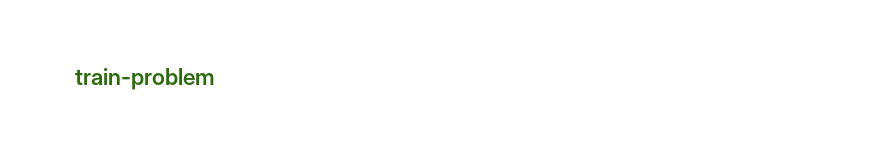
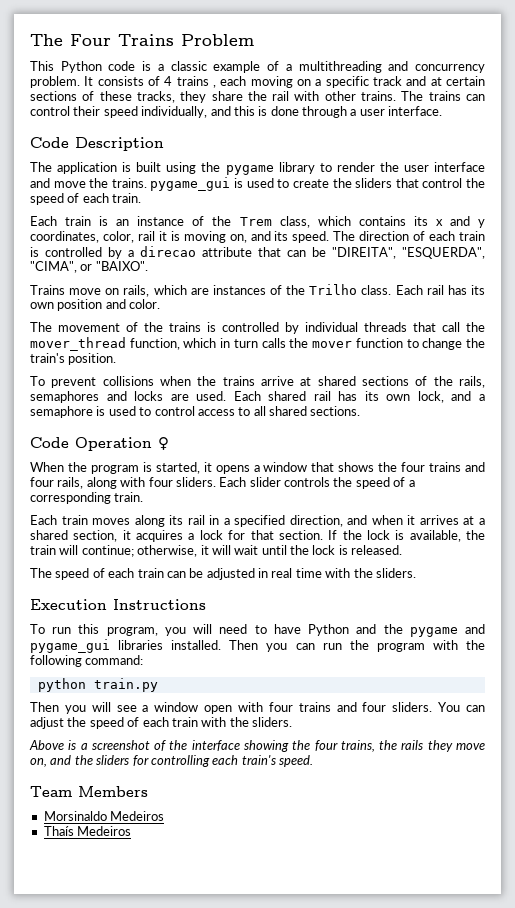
[75,68,215,90] train-problem -> [30,34,254,46] [30,61,485,73] [30,76,485,88] [30,91,486,103] [30,106,443,118] [30,137,164,151] [30,162,485,175] [30,177,486,191] [30,193,142,205] [30,216,485,228] [30,231,485,243] [30,246,485,259] [30,261,148,273] [30,284,486,297] [30,299,161,311] [30,322,485,334] [30,337,486,351] [30,353,117,365] [30,376,485,388] [30,391,486,403] [30,406,361,418] [30,437,169,451] [30,462,486,474] [30,477,415,489] [30,492,144,504] [30,515,486,527] [30,530,485,542] [30,545,403,557] [30,568,416,580] [30,599,206,610] [30,624,485,637] [30,639,486,653] [30,655,144,667] [37,678,158,692] [30,702,485,714] [30,717,292,729] [29,740,485,752] [30,755,313,767] [30,786,148,797] [43,811,165,821] [43,826,132,836] The Four Trains Problem // This Python code is a classic example of a multithreading and concurrency problem. It consists of 4 trains , each moving on a specific track and at certain sections of these tracks, they share the rail with other trains. The trains can control their speed individually, and this is done through a user interface. // Code Description // The application is built using the pygame library to render the user interface and move the trains. pygame_gui is used to create the sliders that control the speed of each train. // Each train is an instance of the Trem class, which contains its x and y coordinates, color, rail it is moving on, and its speed. The direction of each train is controlled by a direcao attribute that can be "DIREITA", "ESQUERDA", "CIMA", or "BAIXO". // Trains move on rails, which are instances of the Trilho class. Each rail has its own position and color. // The movement of the trains is controlled by individual threads that call the mover_thread function, which in turn calls the mover function to change the train's position. // To prevent collisions when the trains arrive at shared sections of the rails, semaphores and locks are used. Each shared rail has its own lock, and a semaphore is used to control access to all shared sections. // Code Operation ♀ // When the program is started, it opens a window that shows the four trains and four rails, along with four sliders. Each slider controls the speed of a corresponding train. // Each train moves along its rail in a specified direction, and when it arrives at a shared section, it acquires a lock for that section. If the lock is available, the train will continue; otherwise, it will wait until the lock is released. // The speed of each train can be adjusted in real time with the sliders. // Execution Instructions // To run this program, you will need to have Python and the pygame and pygame_gui libraries installed. Then you can run the program with the following command: // python train.py // Then you will see a window open with four trains and four sliders. You can adjust the speed of each train with the sliders. // Above is a screenshot of the interface showing the four trains, the rails they move on, and the sliders for controlling each train's speed. // Team Members // Morsinaldo Medeiros // Thaís Medeiros

